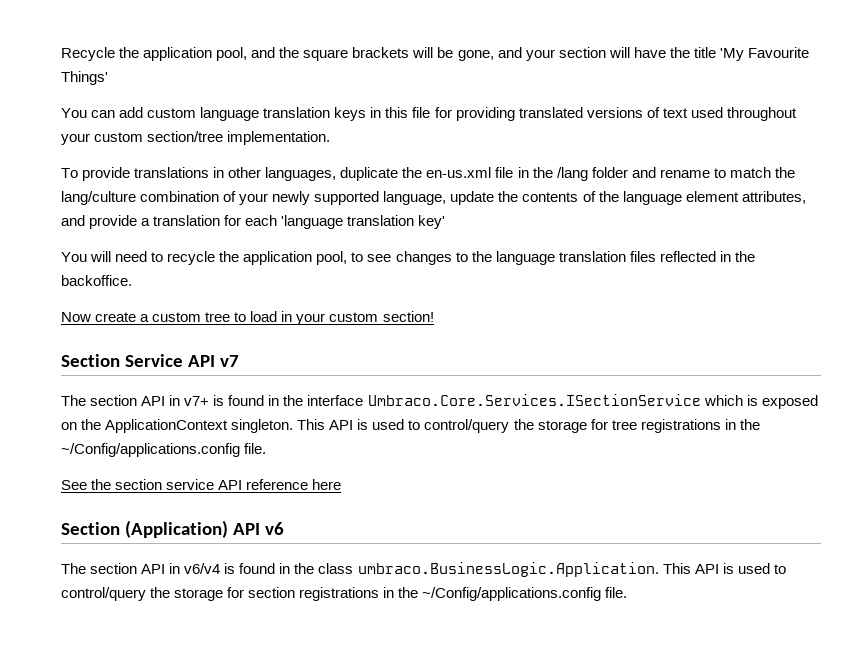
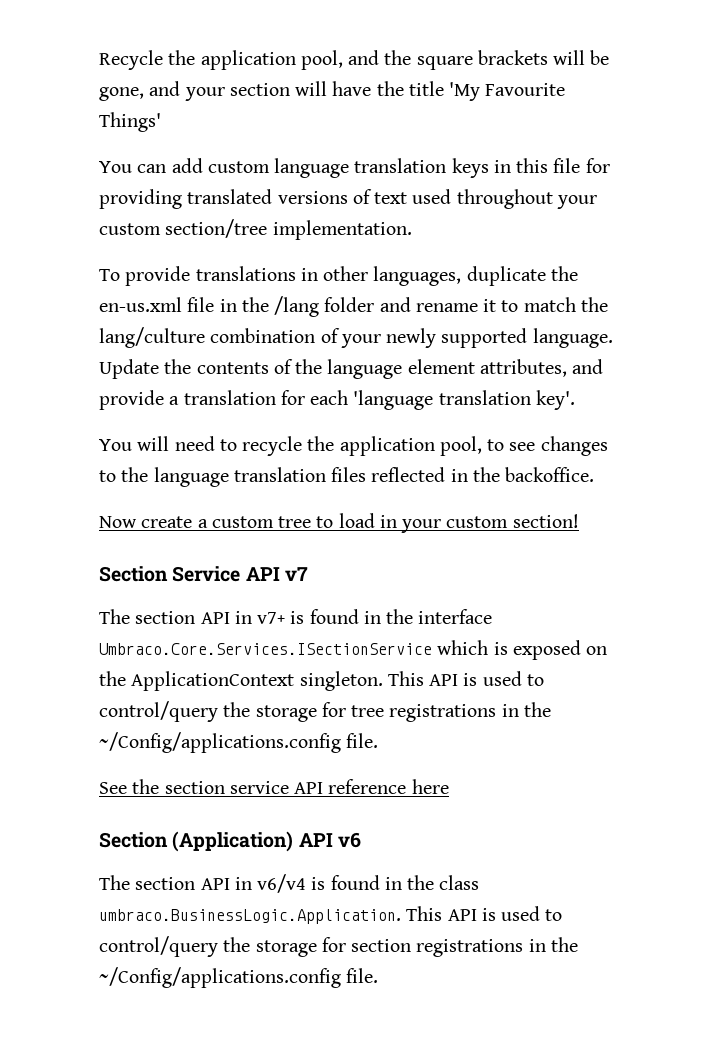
(710, 173) none -> [483,299,497,312] it
[383,191,495,205] language, update -> [532,328,613,348] [99,359,159,379] language. Update
[418,215,446,229] key' -> [535,390,575,410] key'.

